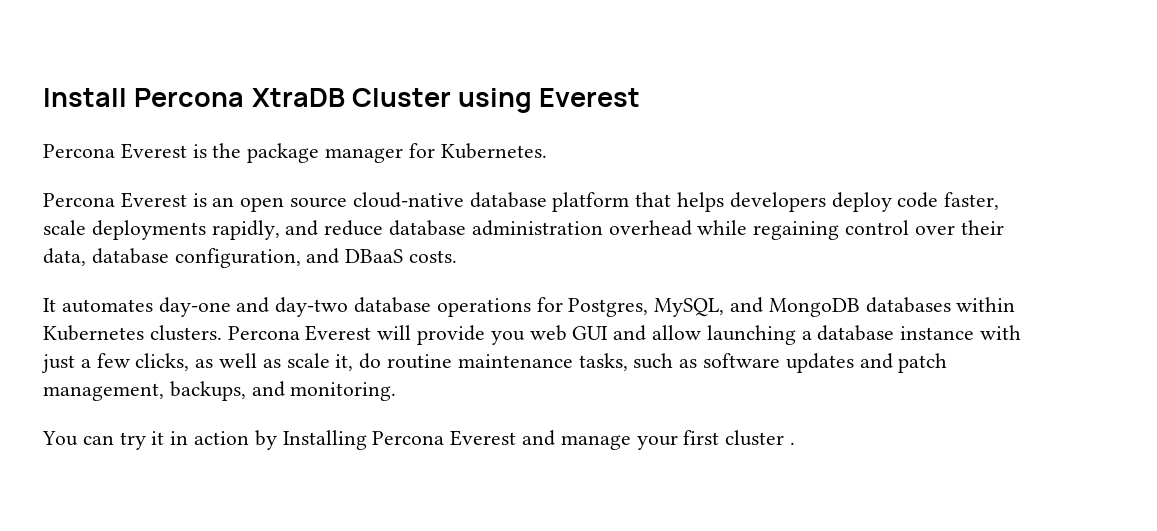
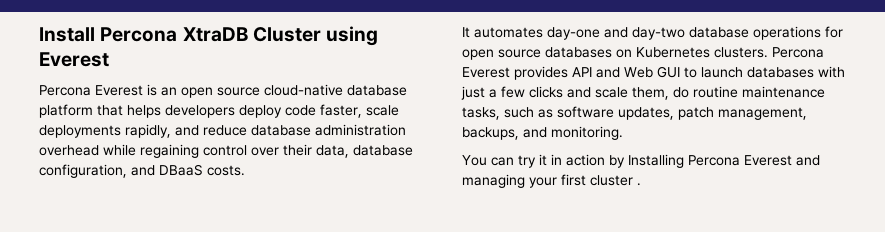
[43,143,547,163] // Percona Everest is the package manager for Kubernetes. -> (109, 59) none
[568,297,1016,317] [43,325,1022,345] [41,353,354,373] Postgres, MySQL, and MongoDB databases within Kubernetes clusters. Percona Everest will provide you web GUI and allow launching a database instance with just a few clicks, as well as scale it, -> [462,47,824,60] [462,66,845,80] [461,86,669,100] open source databases on Kubernetes clusters. Percona Everest provides API and Web GUI to launch databases with just a few clicks and scale them,
[785,353,893,373] updates and -> [618,107,674,120] updates,
[560,435,631,450] manage -> [462,174,525,188] managing

